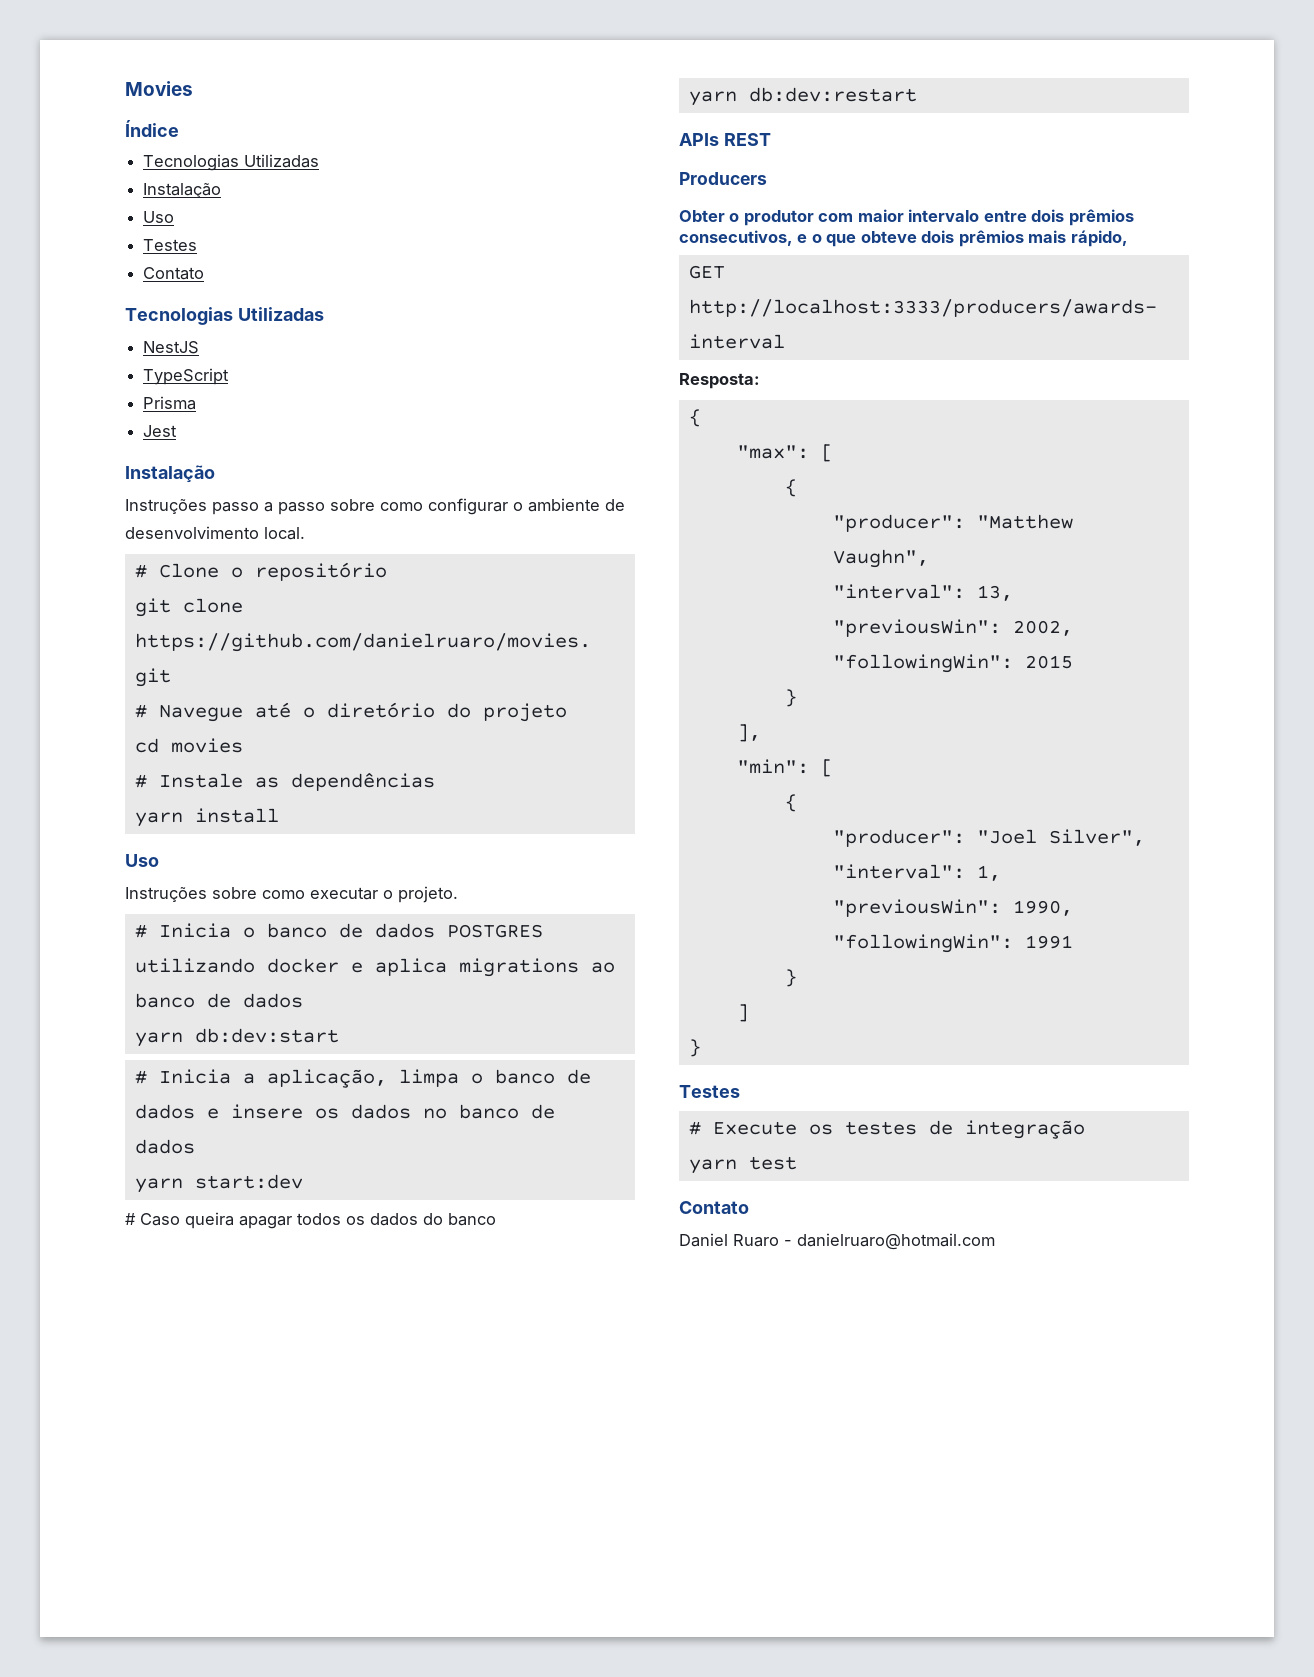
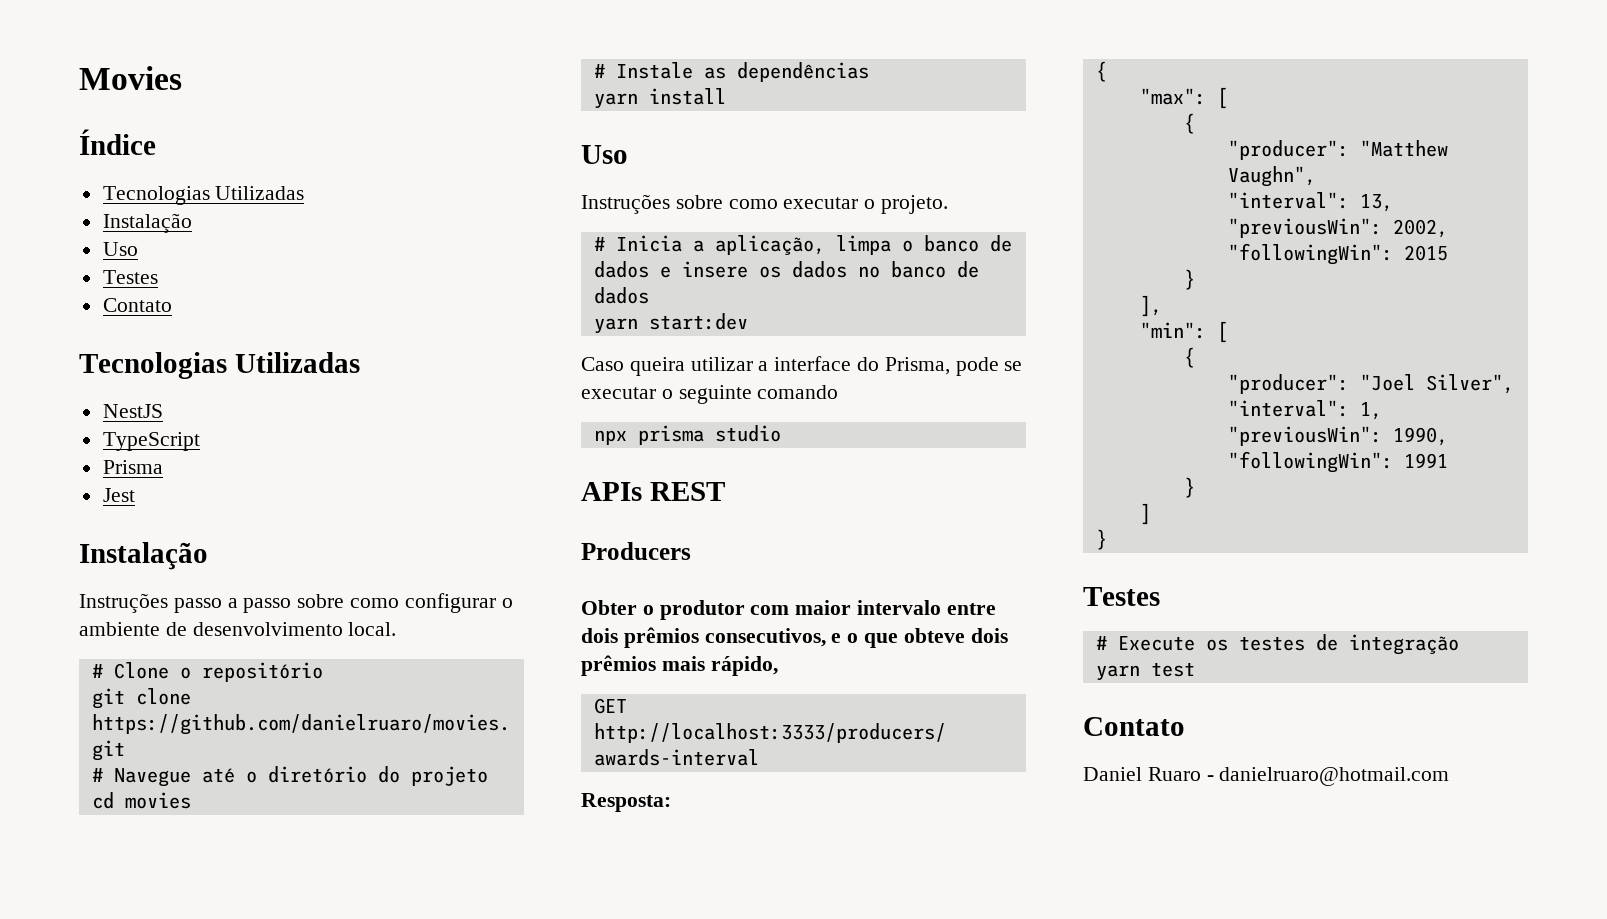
[134,923,543,938] [134,958,615,977] [134,993,303,1008] [134,1028,339,1047] // # Inicia o banco de dados POSTGRES utilizando docker e aplica migrations ao banco de dados // yarn db:dev:start -> (949, 204) none
[125,1213,136,1225] # -> (748, 321) none
[239,1213,496,1229] [688,87,917,106] apagar todos os dados do banco // yarn db:dev:restart -> [690,356,1023,376] [581,385,839,404] [593,425,781,445] utilizar a interface do Prisma, pode se executar o seguinte comando // npx prisma studio

